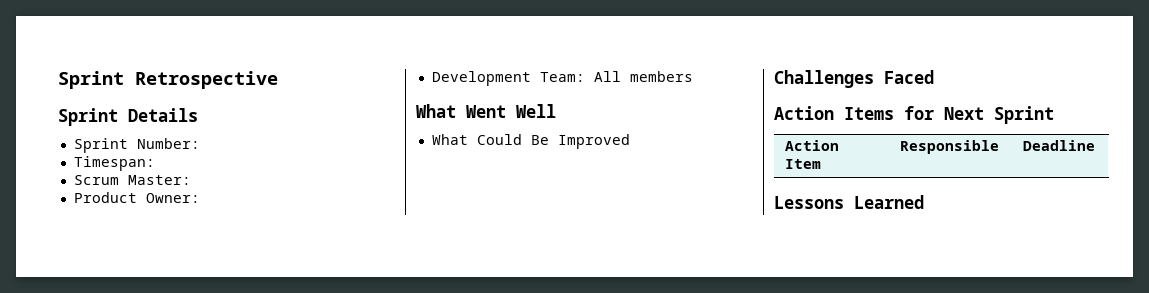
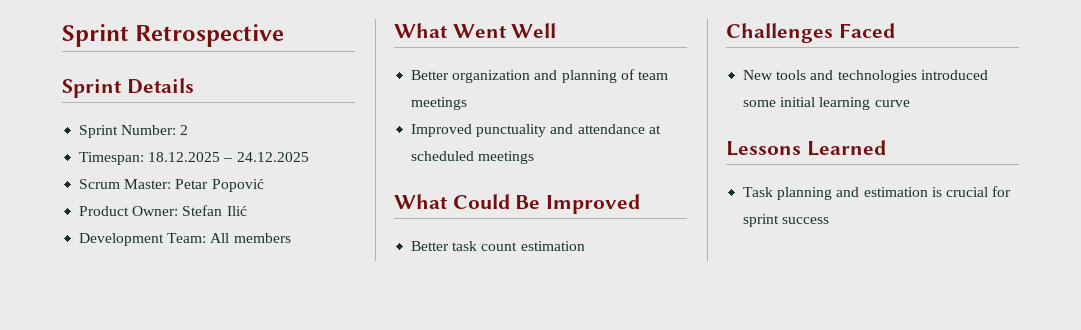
(200, 143) none -> [180,125,189,135] 2
(155, 163) none -> [148,152,309,162] 18.12.2025 – 24.12.2025
(191, 180) none -> [175,179,264,192] Petar Popović
(200, 198) none -> [182,205,247,216] Stefan Ilić
[431,134,630,149] [774,70,934,88] [774,106,1054,124] [785,140,840,151] [785,159,822,169] [900,140,1000,154] [1023,140,1096,151] [774,195,924,209] What Could Be Improved // Challenges Faced // Action Items for Next Sprint // Action Item | Responsible | Deadline // Lessons Learned -> [411,69,668,83] [411,97,468,110] [411,124,661,137] [411,151,535,164] [394,194,641,214] [411,241,585,251] [726,23,895,43] [743,70,988,83] [743,97,910,110] [726,140,886,156] [743,186,1012,200] [743,214,830,227] Better organization and planning of team meetings // Improved punctuality and attendance at scheduled meetings // What Could Be Improved // Better task count estimation // Challenges Faced // New tools and technologies introduced some initial learning curve // Lessons Learned // Task planning and estimation is crucial for sprint success

